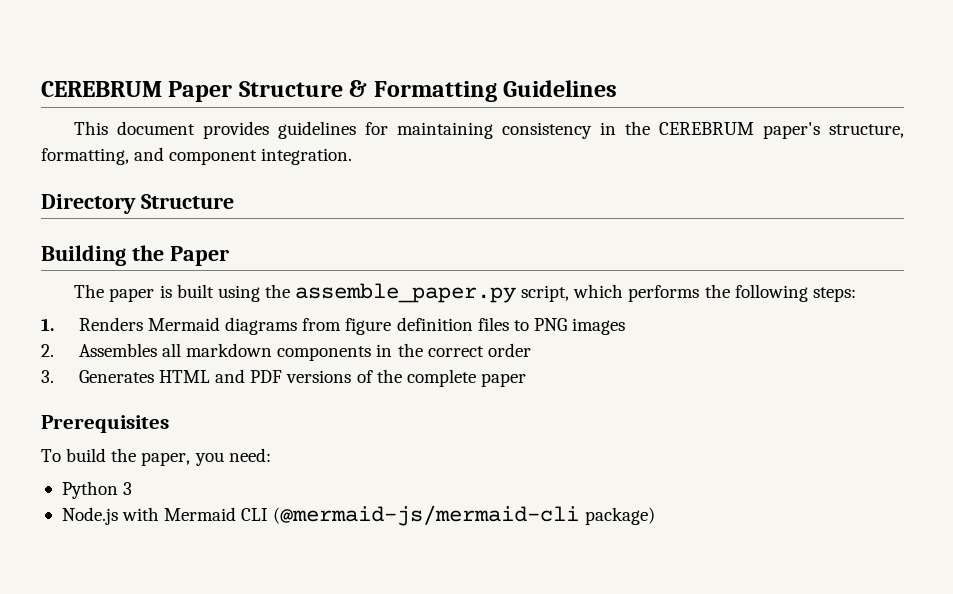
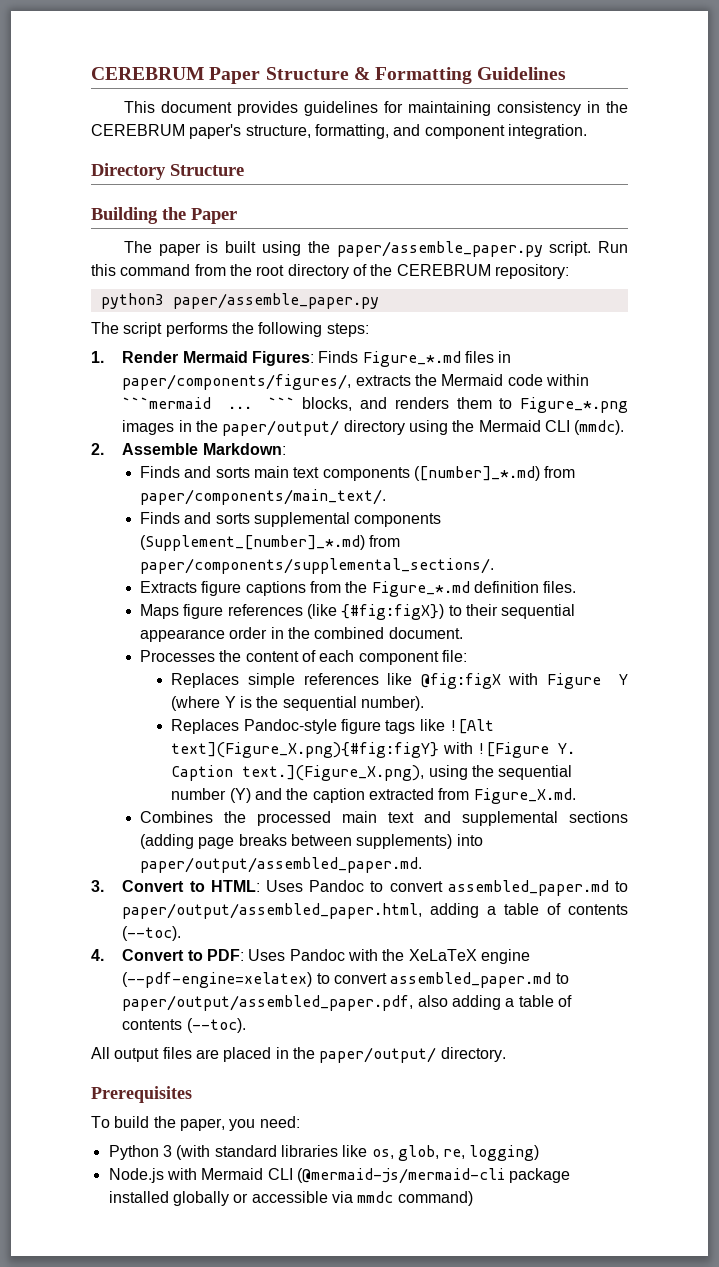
[295,283,624,303] assemble_paper.py script, which -> [336,241,628,257] [91,264,569,279] [100,293,379,309] [91,322,163,337] paper/assemble_paper.py script. Run this command from the root directory of the CEREBRUM repository: // python3 paper/assemble_paper.py // The script
[78,317,626,335] [41,343,531,361] [41,369,526,387] Renders Mermaid diagrams from figure definition files to PNG images // 2. Assembles all markdown components in the correct order // 3. Generates HTML and PDF versions of the complete paper -> [122,351,512,367] [122,374,590,390] [122,397,628,413] [122,420,625,436] [91,443,286,455] [140,466,576,481] [140,489,387,505] [140,512,442,527] [140,535,401,551] [140,558,495,574] [140,581,577,597] [140,604,576,620] [140,627,463,642] [140,650,467,665] [171,673,628,689] [171,696,425,711] [171,719,495,734] [171,742,576,758] [171,765,573,781] [171,788,576,804] [140,811,628,826] [140,834,483,849] [140,857,423,873] [91,880,628,896] [122,903,629,919] [122,926,182,941] [91,949,530,964] [122,972,569,988] [122,995,573,1011] [122,1018,246,1033] [91,1047,506,1063] Render Mermaid Figures: Finds Figure_*.md files in paper/components/figures/, extracts the Mermaid code within ```mermaid ... ``` blocks, and renders them to Figure_*.png images in the paper/output/ directory using the Mermaid CLI (mmdc). // 2. Assemble Markdown: // Finds and sorts main text components ([number]_*.md) from paper/components/main_text/. // Finds and sorts supplemental components (Supplement_[number]_*.md) from paper/components/supplemental_sections/. // Extracts figure captions from the Figure_*.md definition files. // Maps figure references (like {#fig:figX}) to their sequential appearance order in the combined document. // Processes the content of each component file: // Replaces simple references like @fig:figX with Figure Y (where Y is the sequential number). // Replaces Pandoc-style figure tags like ![Alt text](Figure_X.png){#fig:figY} with ![Figure Y. Caption text.](Figure_X.png), using the sequential number (Y) and the caption extracted from Figure_X.md. // Combines the processed main text and supplemental sections (adding page breaks between supplements) into paper/output/assembled_paper.md. // 3. Convert to HTML: Uses Pandoc to convert assembled_paper.md to paper/output/assembled_paper.html, adding a table of contents (--toc). // 4. Convert to PDF: Uses Pandoc with the XeLaTeX engine (--pdf-engine=xelatex) to convert assembled_paper.md to paper/output/assembled_paper.pdf, also adding a table of contents (--toc). // All output files are placed in the paper/output/ directory.
(133, 488) none -> [176,1145,540,1161] (with standard libraries like os, glob, re, logging)
[584,507,655,525] package) -> [509,1168,571,1183] [108,1191,473,1206] package installed globally or accessible via mmdc command)

